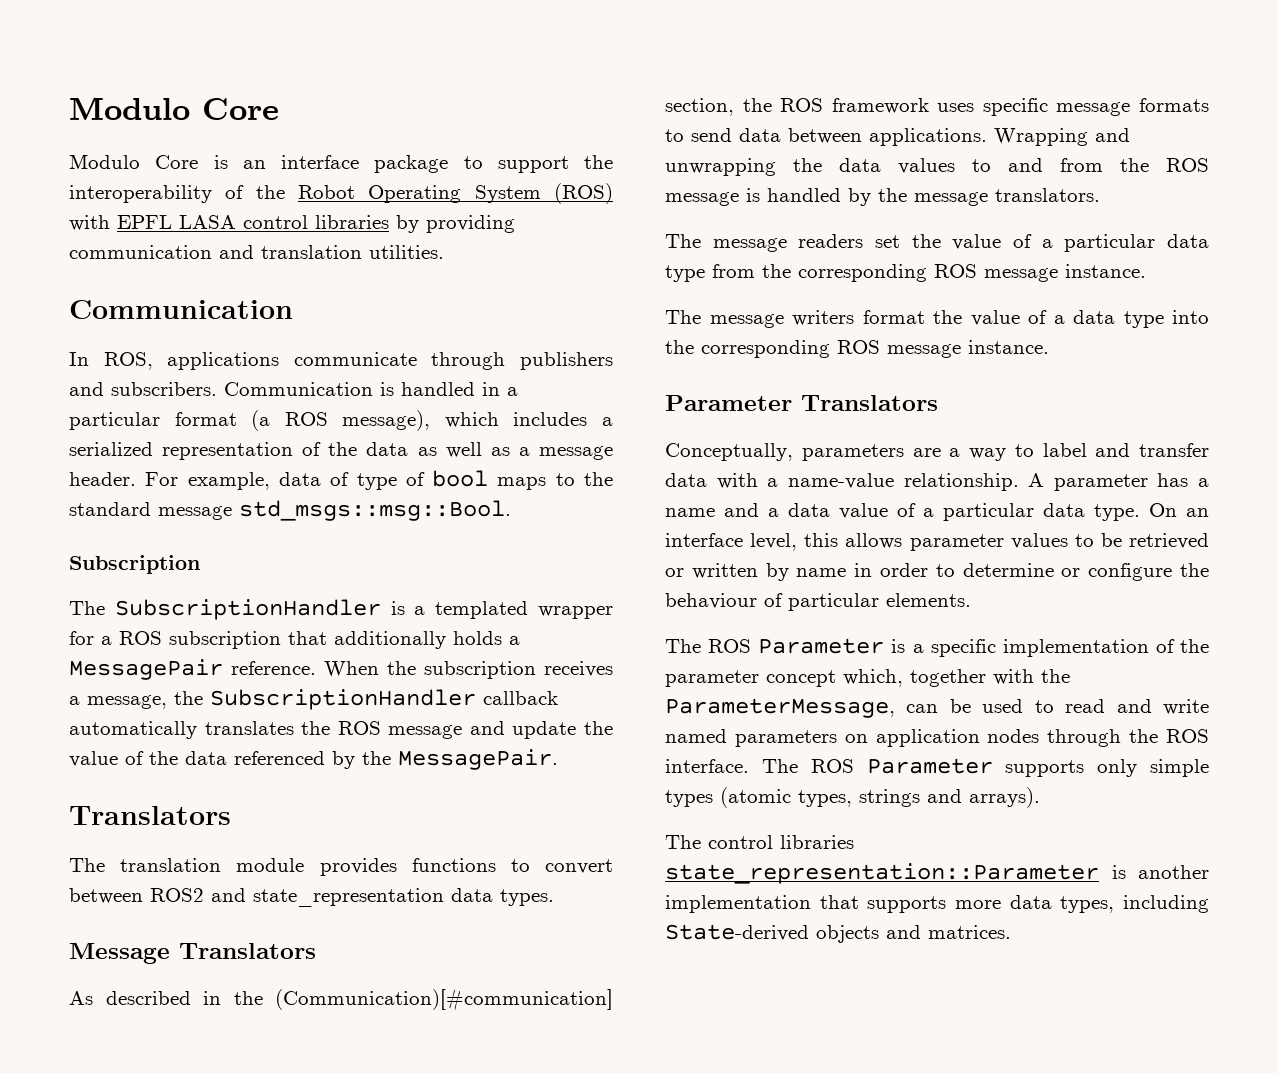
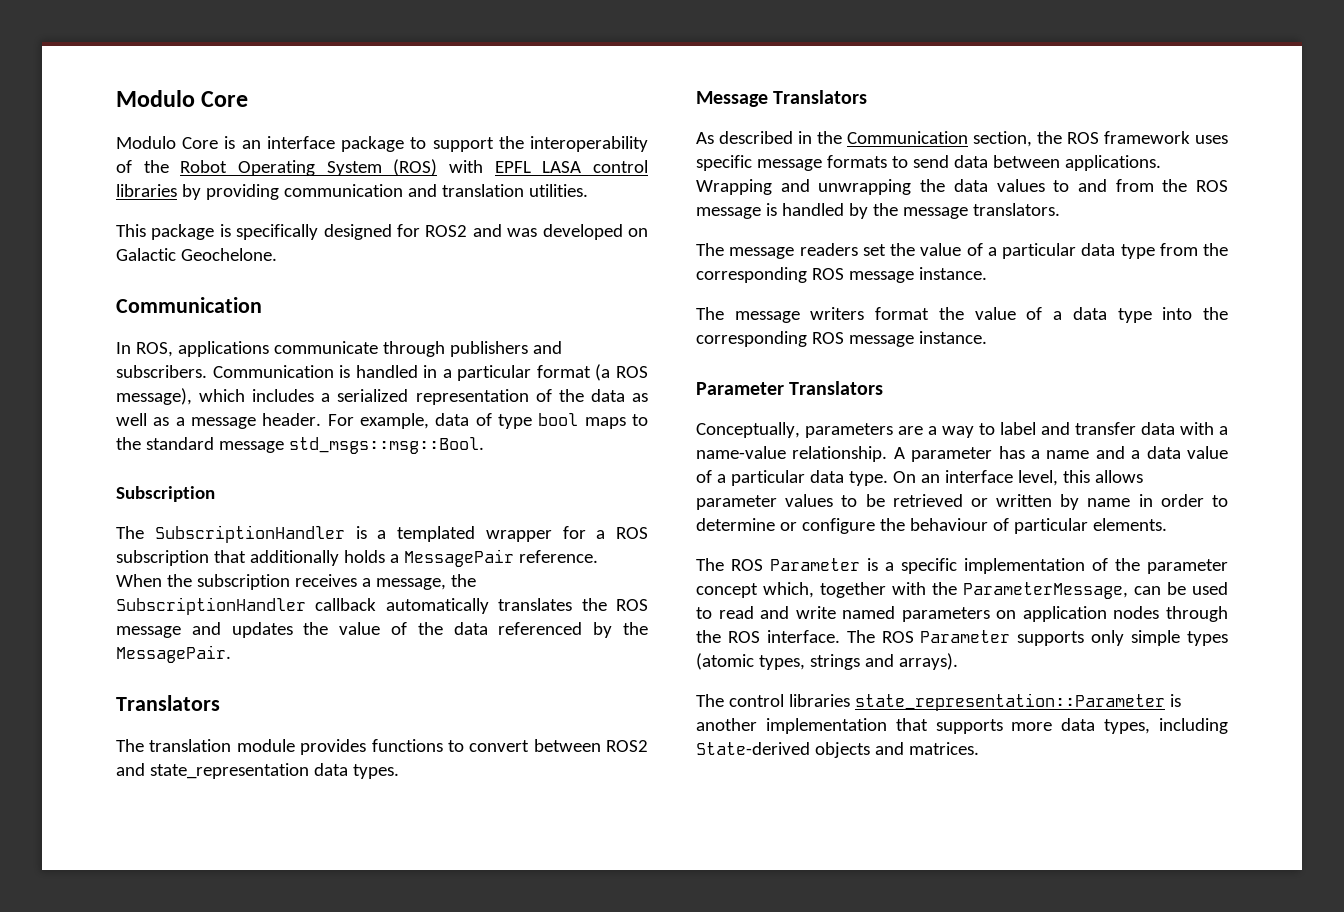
(444, 252) none -> [116,224,648,240] [116,248,277,261] // This package is specifically designed for ROS2 and was developed on Galactic Geochelone.
[405,472,425,486] of -> (532, 421) none
[512,721,577,739] update -> [231,622,293,638] updates
[275,988,613,1011] (Communication)[#communication] -> [847,131,968,144] Communication

